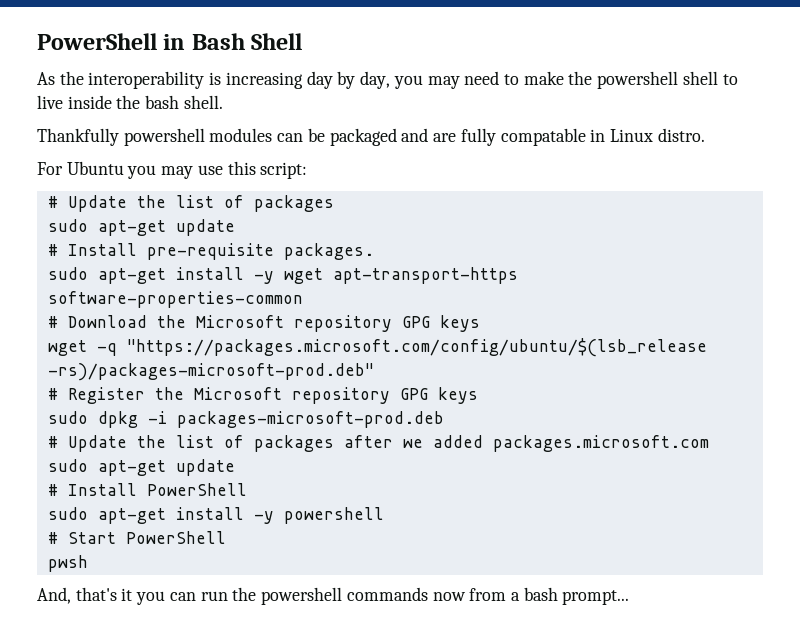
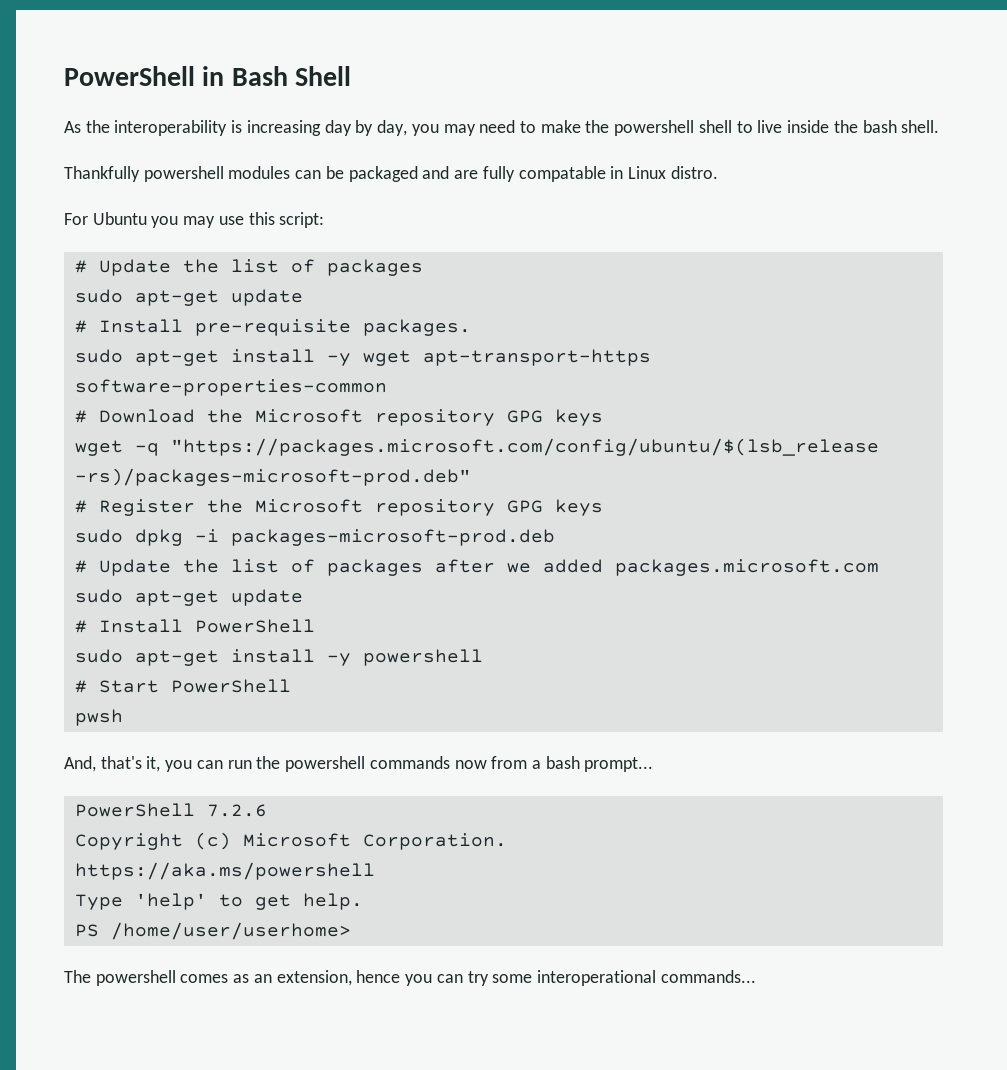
[121,588,133,601] it -> [146,756,161,772] it,
(630, 597) none -> [74,803,267,817] [74,832,507,850] [74,862,375,880] [74,893,363,910] [74,922,351,940] [64,970,756,986] // PowerShell 7.2.6 // Copyright (c) Microsoft Corporation. // https://aka.ms/powershell // Type 'help' to get help. // PS /home/user/userhome> // The powershell comes as an extension, hence you can try some interoperational commands...

